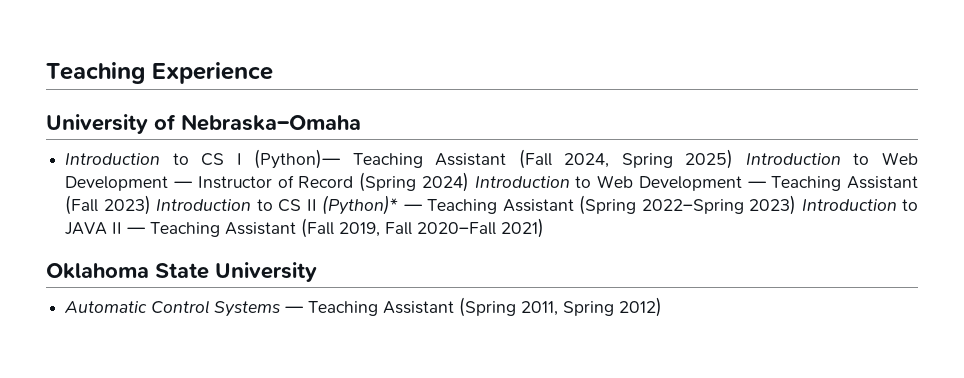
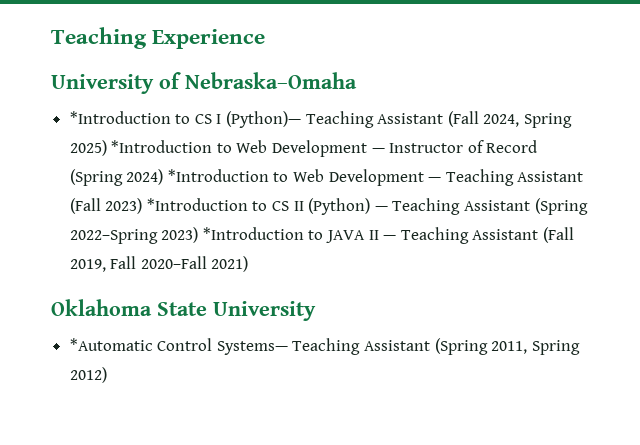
[65,153,161,165] Introduction -> [69,111,171,124] *Introduction
[745,153,841,165] Introduction -> [111,140,213,153] *Introduction
[474,176,570,188] Introduction -> [167,169,269,182] *Introduction
[156,199,252,211] Introduction -> [146,198,248,211] *Introduction
[322,195,399,215] (Python)* -> [308,198,371,215] (Python)
[801,199,897,211] Introduction -> [202,227,304,240] *Introduction
[64,300,305,317] Automatic Control Systems — -> [69,338,288,355] *Automatic Control Systems—

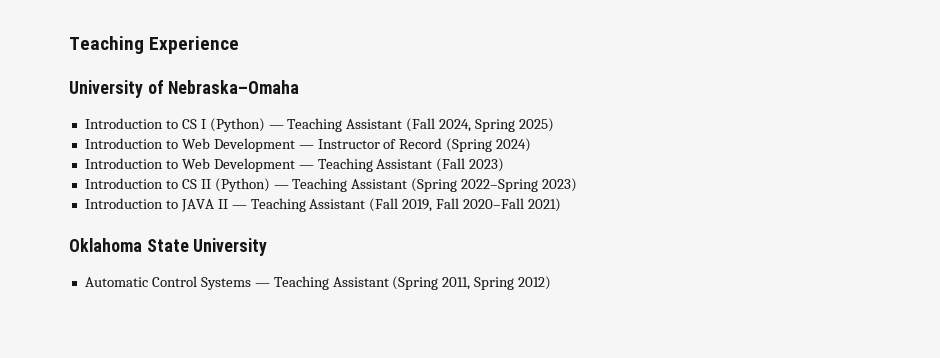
[69,111,171,124] *Introduction -> [84,118,163,129] Introduction
[226,111,302,128] (Python)— -> [209,118,284,132] (Python) —
[111,140,213,153] *Introduction -> [84,138,163,149] // Introduction
[167,169,269,182] *Introduction -> [84,158,163,169] // Introduction
[146,198,248,211] *Introduction -> [84,178,163,189] // Introduction
[202,227,304,240] *Introduction -> [84,198,163,209] // Introduction
[69,338,288,355] *Automatic Control Systems— -> [84,276,270,290] Automatic Control Systems —

